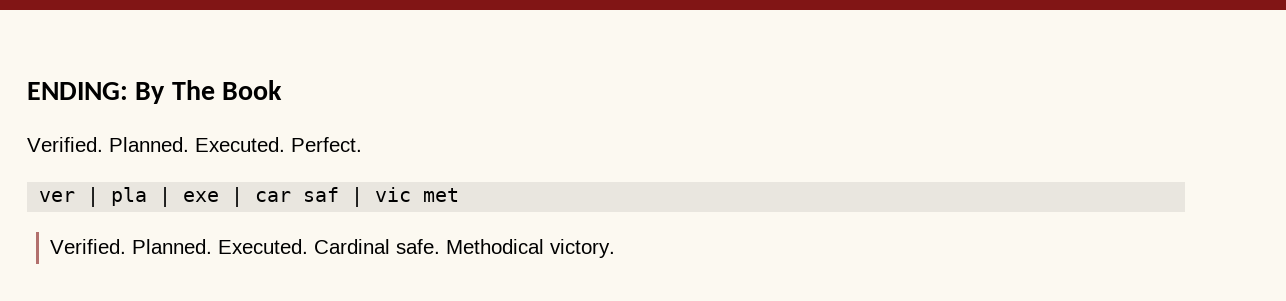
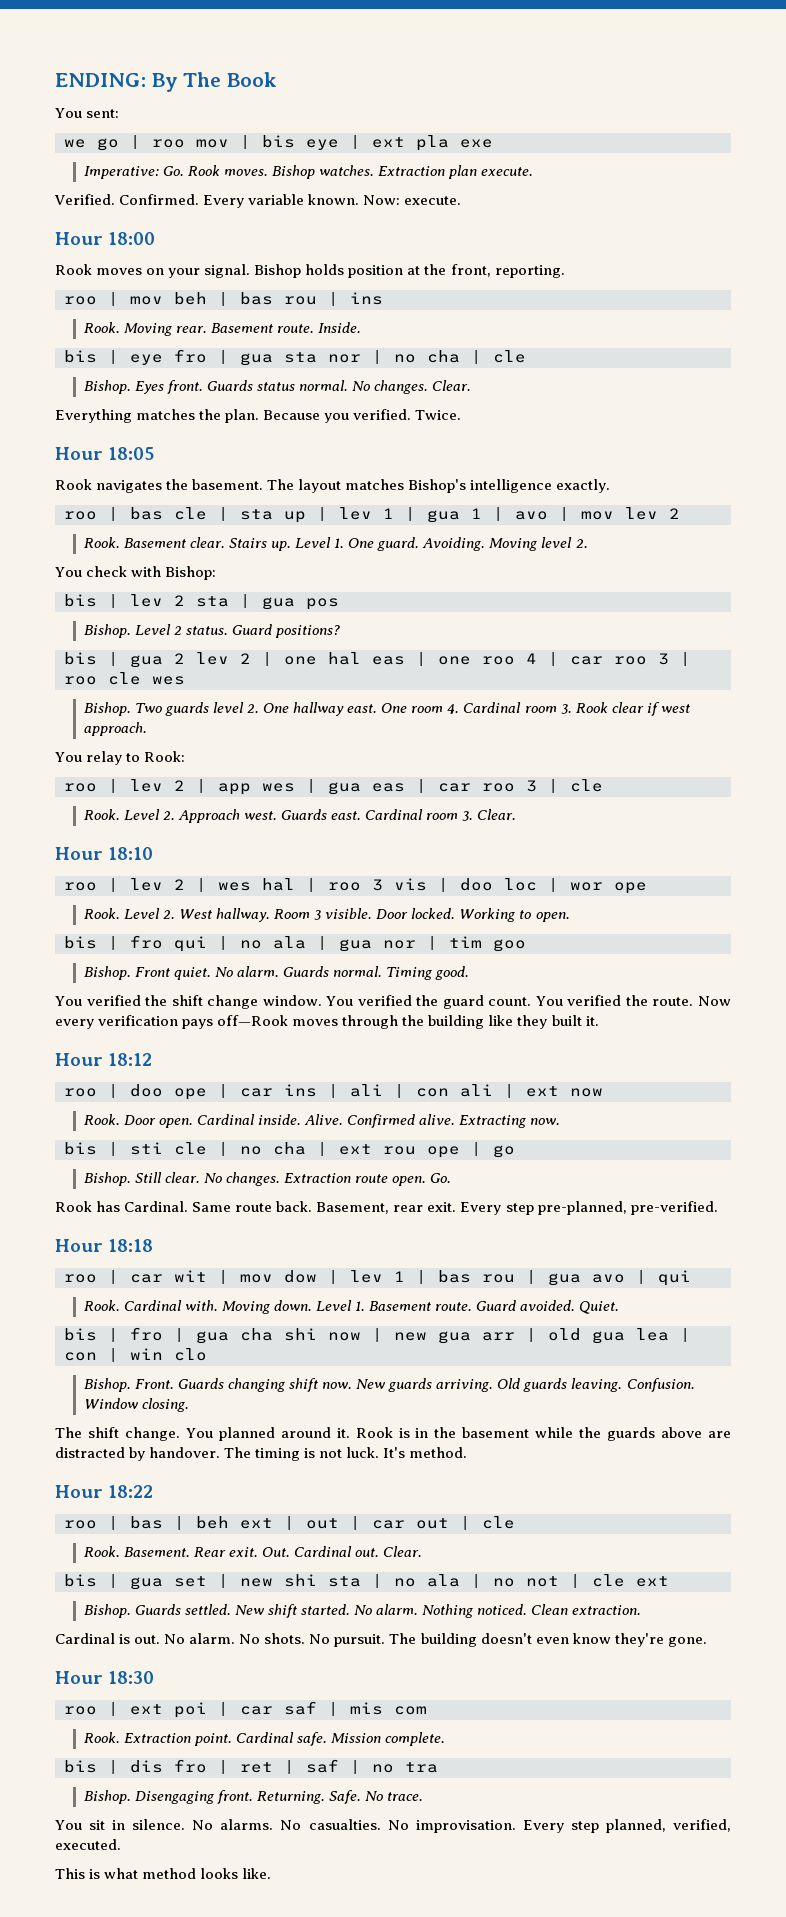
[27,137,362,152] [39,187,460,207] [50,239,616,258] Verified. Planned. Executed. Perfect. // ver | pla | exe | car saf | vic met // Verified. Planned. Executed. Cardinal safe. Methodical victory. -> [55,108,120,118] [64,135,493,151] [83,165,534,179] [54,194,462,208] [55,232,156,245] [55,264,565,278] [64,292,383,306] [83,322,362,336] [64,349,526,366] [83,380,472,394] [55,409,462,423] [55,447,155,460] [55,479,611,493] [64,507,680,523] [83,537,588,551] [55,566,217,580] [64,594,339,610] [83,624,341,638] [64,652,691,668] [64,672,185,685] [83,702,690,716] [83,722,147,736] [55,751,186,765] [64,779,603,795] [83,809,517,823] [55,847,154,860] [64,878,647,894] [83,908,570,922] [64,935,526,952] [83,966,470,980] [55,995,731,1009] [55,1015,599,1029] [55,1053,153,1066] [64,1084,603,1100] [83,1114,561,1128] [64,1142,515,1158] [83,1172,452,1186] [55,1201,718,1215] [55,1239,154,1252] [64,1270,691,1286] [83,1300,620,1314] [64,1327,691,1344] [64,1348,207,1362] [83,1378,695,1392] [83,1398,189,1412] [55,1427,731,1441] [55,1447,468,1461] [55,1485,154,1498] [64,1516,515,1530] [83,1546,423,1557] [64,1574,669,1590] [83,1604,642,1618] [55,1633,707,1647] [55,1671,155,1684] [64,1701,427,1718] [83,1732,446,1746] [64,1759,438,1774] [83,1790,424,1804] [55,1819,731,1833] [55,1839,121,1850] [55,1868,272,1879] You sent: // we go | roo mov | bis eye | ext pla exe // Imperative: Go. Rook moves. Bishop watches. Extraction plan execute. // Verified. Confirmed. Every variable known. Now: execute. // Hour 18:00 // Rook moves on your signal. Bishop holds position at the front, reporting. // roo | mov beh | bas rou | ins // Rook. Moving rear. Basement route. Inside. // bis | eye fro | gua sta nor | no cha | cle // Bishop. Eyes front. Guards status normal. No changes. Clear. // Everything matches the plan. Because you verified. Twice. // Hour 18:05 // Rook navigates the basement. The layout matches Bishop's intelligence exactly. // roo | bas cle | sta up | lev 1 | gua 1 | avo | mov lev 2 // Rook. Basement clear. Stairs up. Level 1. One guard. Avoiding. Moving level 2. // You check with Bishop: // bis | lev 2 sta | gua pos // Bishop. Level 2 status. Guard positions? // bis | gua 2 lev 2 | one hal eas | one roo 4 | car roo 3 | roo cle wes // Bishop. Two guards level 2. One hallway east. One room 4. Cardinal room 3. Rook clear if west approach. // You relay to Rook: // roo | lev 2 | app wes | gua eas | car roo 3 | cle // Rook. Level 2. Approach west. Guards east. Cardinal room 3. Clear. // Hour 18:10 // roo | lev 2 | wes hal | roo 3 vis | doo loc | wor ope // Rook. Level 2. West hallway. Room 3 visible. Door locked. Working to open. // bis | fro qui | no ala | gua nor | tim goo // Bishop. Front quiet. No alarm. Guards normal. Timing good. // You verified the shift change window. You verified the guard count. You verified the route. Now every verification pays off—Rook moves through the building like they built it. // Hour 18:12 // roo | doo ope | car ins | ali | con ali | ext now // Rook. Door open. Cardinal inside. Alive. Confirmed alive. Extracting now. // bis | sti cle | no cha | ext rou ope | go // Bishop. Still clear. No changes. Extraction route open. Go. // Rook has Cardinal. Same route back. Basement, rear exit. Every step pre-planned, pre-verified. // Hour 18:18 // roo | car wit | mov dow | lev 1 | bas rou | gua avo | qui // Rook. Cardinal with. Moving down. Level 1. Basement route. Guard avoided. Quiet. // bis | fro | gua cha shi now | new gua arr | old gua lea | con | win clo // Bishop. Front. Guards changing shift now. New guards arriving. Old guards leaving. Confusion. Window closing. // The shift change. You planned around it. Rook is in the basement while the guards above are distracted by handover. The timing is not luck. It's method. // Hour 18:22 // roo | bas | beh ext | out | car out | cle // Rook. Basement. Rear exit. Out. Cardinal out. Clear. // bis | gua set | new shi sta | no ala | no not | cle ext // Bishop. Guards settled. New shift started. No alarm. Nothing noticed. Clean extraction. // Cardinal is out. No alarm. No shots. No pursuit. The building doesn't even know they're gone. // Hour 18:30 // roo | ext poi | car saf | mis com // Rook. Extraction point. Cardinal safe. Mission complete. // bis | dis fro | ret | saf | no tra // Bishop. Disengaging front. Returning. Safe. No trace. // You sit in silence. No alarms. No casualties. No improvisation. Every step planned, verified, executed. // This is what method looks like.

